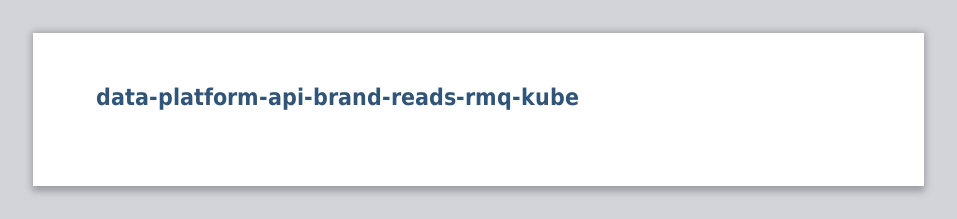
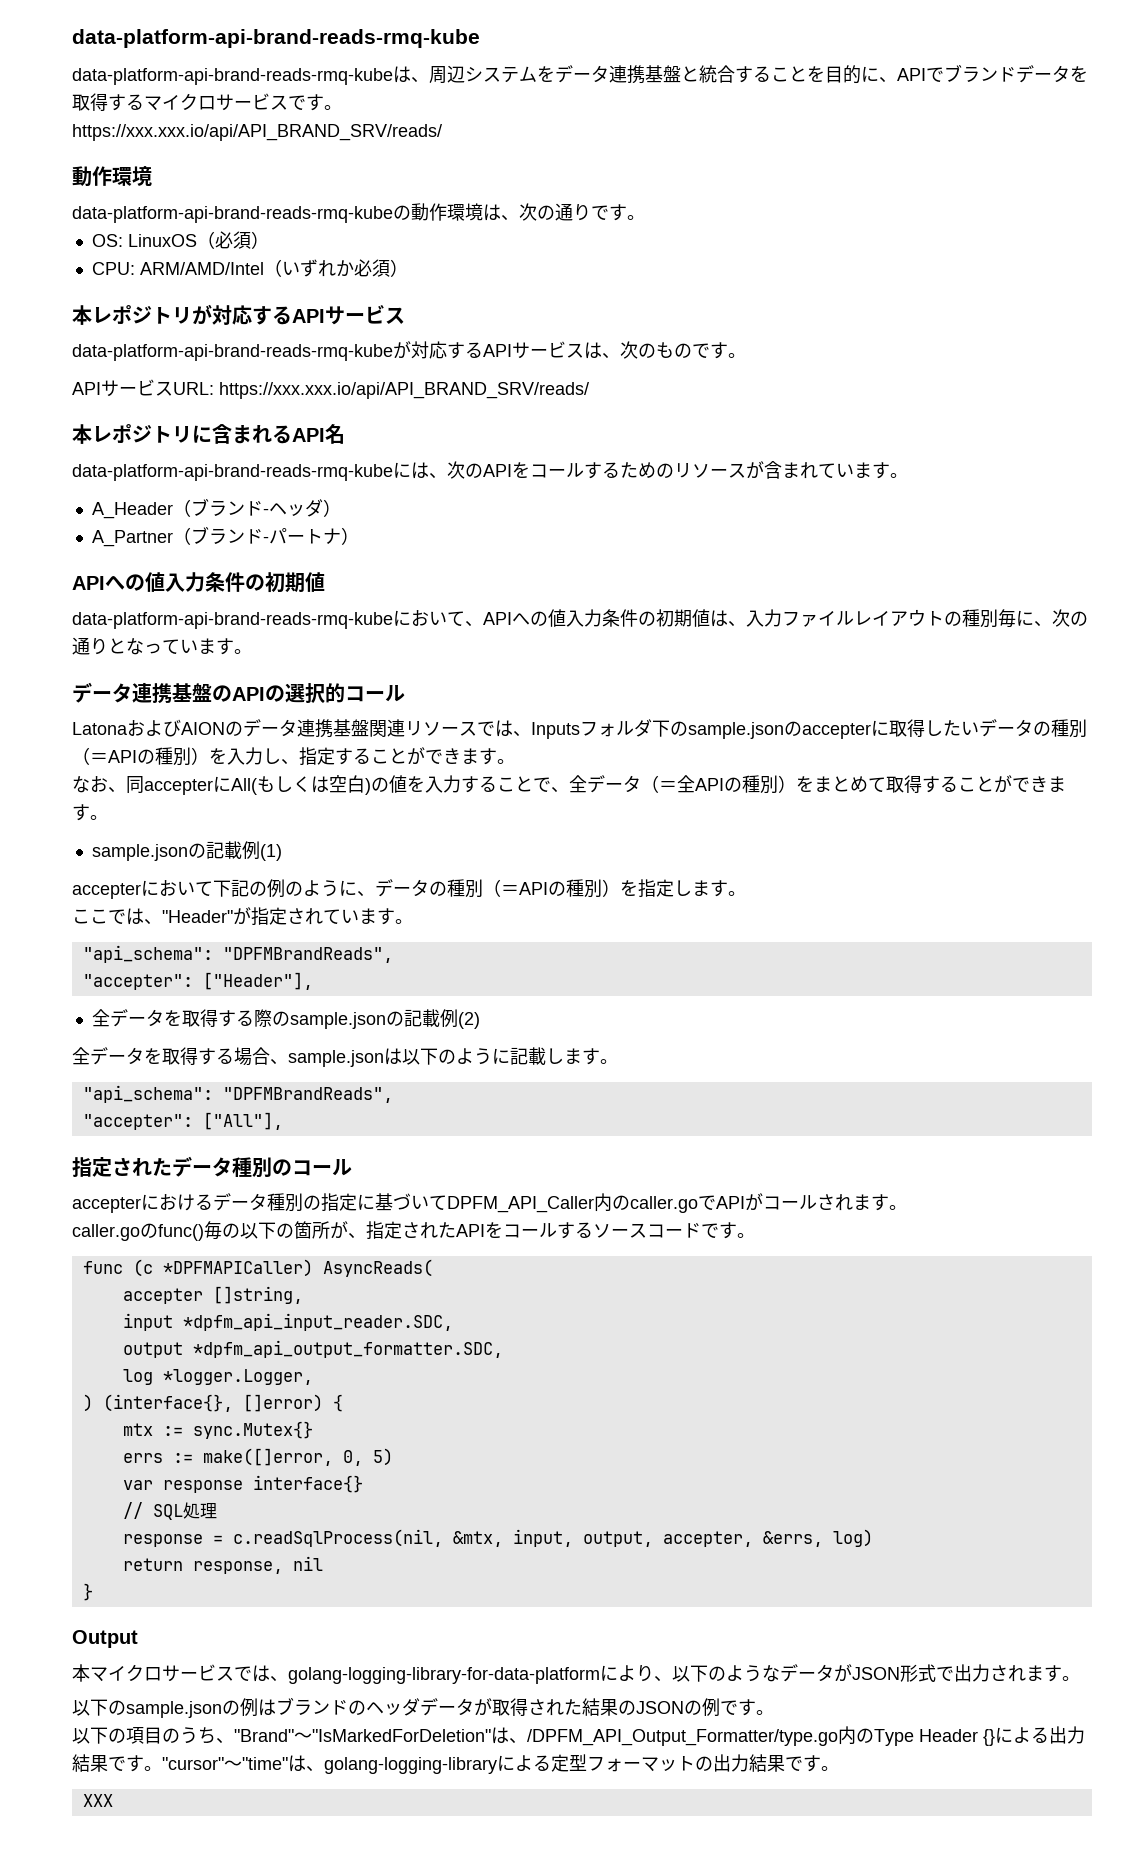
[96,87,579,110] data-platform-api-brand-reads-rmq-kube -> [72,29,480,48] [72,64,1088,85] [72,93,342,111] [72,124,442,141] [72,166,152,187] [72,203,645,223] [91,231,269,249] [91,259,408,277] [72,304,405,325] [72,341,746,361] [72,379,589,399] [72,424,345,444] [72,461,908,481] [91,498,341,519] [91,526,359,547] [72,572,325,593] [72,609,1088,629] [72,637,252,655] [72,682,405,704] [72,719,1087,739] [72,747,515,766] [72,775,1066,795] [72,804,108,821] [91,841,282,861] [72,879,746,899] [72,907,413,926] [82,945,393,963] [82,972,313,990] [91,1009,480,1029] [72,1047,618,1067] [82,1085,393,1103] [82,1112,283,1130] [72,1156,352,1178] [72,1193,907,1213] [72,1221,755,1241] [82,1259,433,1277] [122,1286,303,1304] [122,1313,453,1331] [122,1340,503,1358] [122,1369,313,1385] [82,1394,343,1412] [122,1421,313,1439] [122,1448,393,1466] [122,1475,363,1493] [122,1502,217,1520] [122,1529,873,1547] [122,1556,323,1574] [82,1583,93,1601] [72,1630,138,1648] [72,1664,1080,1684] [72,1697,774,1718] [72,1726,1085,1746] [72,1754,839,1774] [82,1794,113,1807] data-platform-api-brand-reads-rmq-kube // data-platform-api-brand-reads-rmq-kubeは、周辺システムをデータ連携基盤と統合することを目的に、APIでブランドデータを取得するマイクロサービスです。 // https://xxx.xxx.io/api/API_BRAND_SRV/reads/ // 動作環境 // data-platform-api-brand-reads-rmq-kubeの動作環境は、次の通りです。 // OS: LinuxOS（必須） // CPU: ARM/AMD/Intel（いずれか必須） // 本レポジトリが対応するAPIサービス // data-platform-api-brand-reads-rmq-kubeが対応するAPIサービスは、次のものです。 // APIサービスURL: https://xxx.xxx.io/api/API_BRAND_SRV/reads/ // 本レポジトリに含まれるAPI名 // data-platform-api-brand-reads-rmq-kubeには、次のAPIをコールするためのリソースが含まれています。 // A_Header（ブランド-ヘッダ） // A_Partner（ブランド-パートナ） // APIへの値入力条件の初期値 // data-platform-api-brand-reads-rmq-kubeにおいて、APIへの値入力条件の初期値は、入力ファイルレイアウトの種別毎に、次の通りとなっています。 // データ連携基盤のAPIの選択的コール // LatonaおよびAIONのデータ連携基盤関連リソースでは、Inputsフォルダ下のsample.jsonのaccepterに取得したいデータの種別（＝APIの種別）を入力し、指定することができます。 // なお、同accepterにAll(もしくは空白)の値を入力することで、全データ（＝全APIの種別）をまとめて取得することができます。 // sample.jsonの記載例(1) // accepterにおいて下記の例のように、データの種別（＝APIの種別）を指定します。 // ここでは、"Header"が指定されています。 // "api_schema": "DPFMBrandReads", // "accepter": ["Header"], // 全データを取得する際のsample.jsonの記載例(2) // 全データを取得する場合、sample.jsonは以下のように記載します。 // "api_schema": "DPFMBrandReads", // "accepter": ["All"], // 指定されたデータ種別のコール // accepterにおけるデータ種別の指定に基づいてDPFM_API_Caller内のcaller.goでAPIがコールされます。 // caller.goのfunc()毎の以下の箇所が、指定されたAPIをコールするソースコードです。 // func (c *DPFMAPICaller) AsyncReads( // accepter []string, // input *dpfm_api_input_reader.SDC, // output *dpfm_api_output_formatter.SDC, // log *logger.Logger, // ) (interface{}, []error) { // mtx := sync.Mutex{} // errs := make([]error, 0, 5) // var response interface{} // // SQL処理 // response = c.readSqlProcess(nil, &mtx, input, output, accepter, &errs, log) // return response, nil // } // Output // 本マイクロサービスでは、golang-logging-library-for-data-platformにより、以下のようなデータがJSON形式で出力されます。 // 以下のsample.jsonの例はブランドのヘッダデータが取得された結果のJSONの例です。 // 以下の項目のうち、"Brand"～"IsMarkedForDeletion"は、/DPFM_API_Output_Formatter/type.go内のType Header {}による出力結果です。"cursor"～"time"は、golang-logging-libraryによる定型フォーマットの出力結果です。 // XXX

